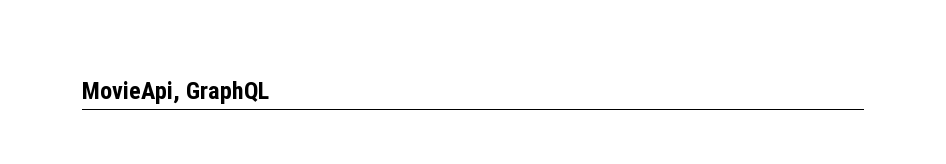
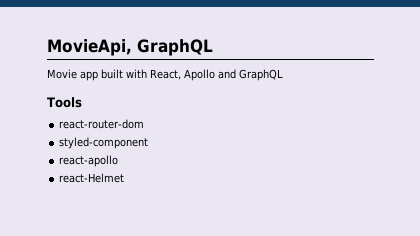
(270, 92) none -> [47,69,283,81] [47,97,82,108] [59,119,145,129] [59,137,149,149] [59,155,119,167] [59,173,125,183] // Movie app built with React, Apollo and GraphQL // Tools // react-router-dom // styled-component // react-apollo // react-Helmet

